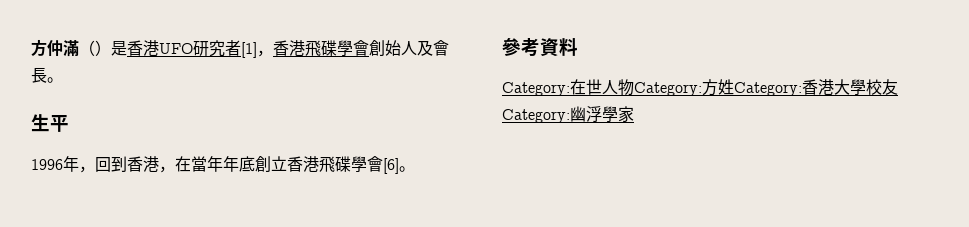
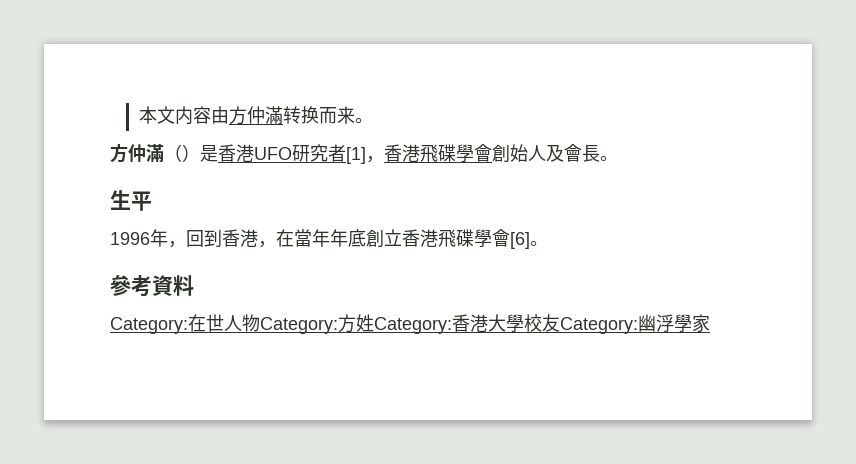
(31, 48) none -> [138,106,373,125] 本文内容由方仲滿转换而来。 //

